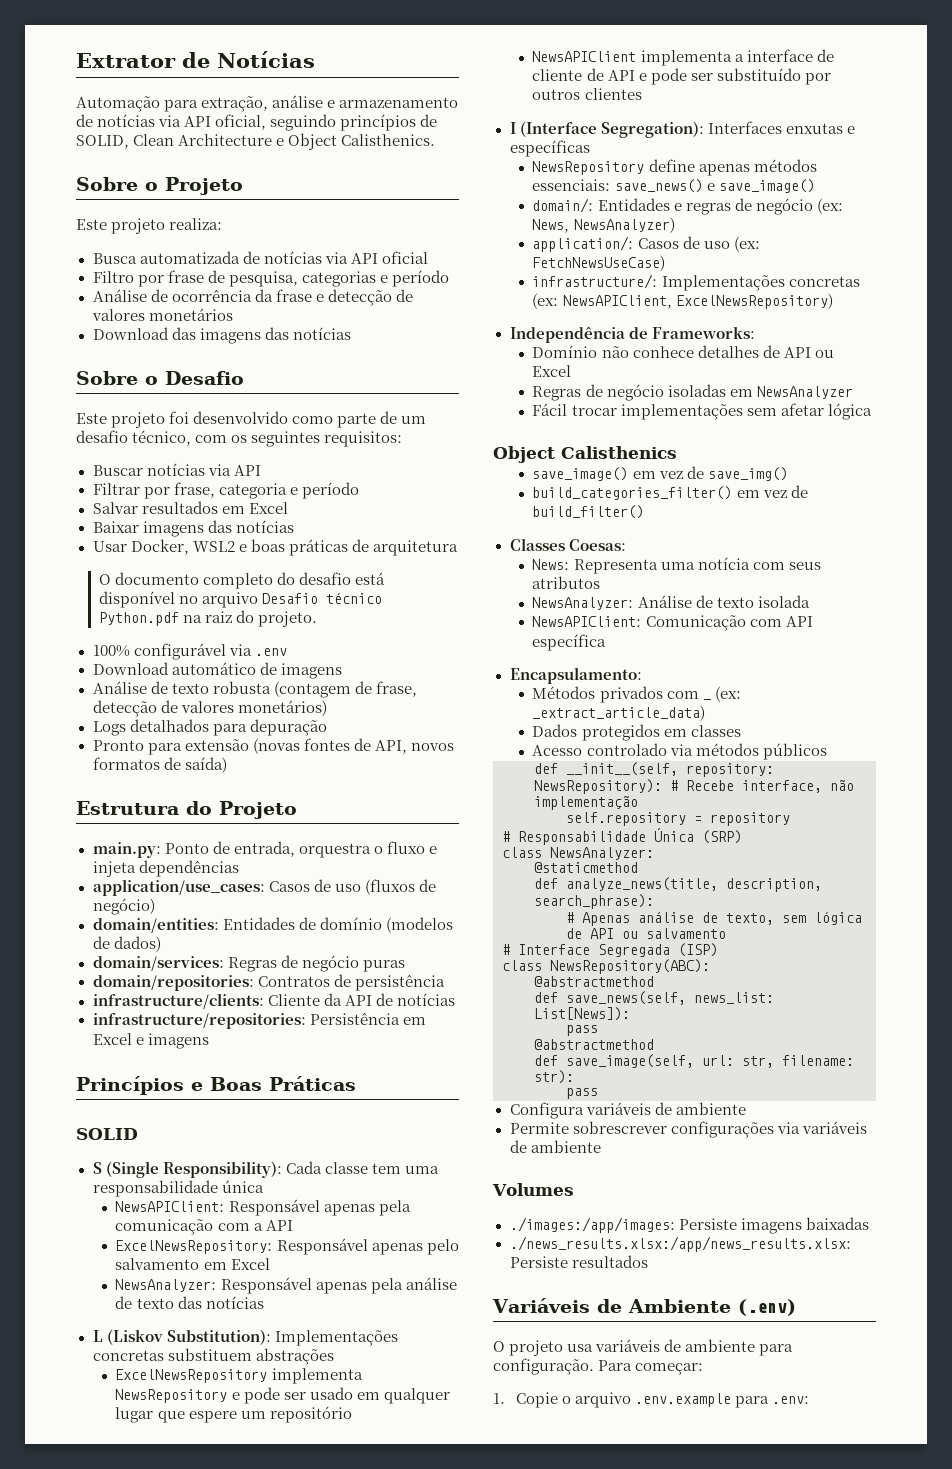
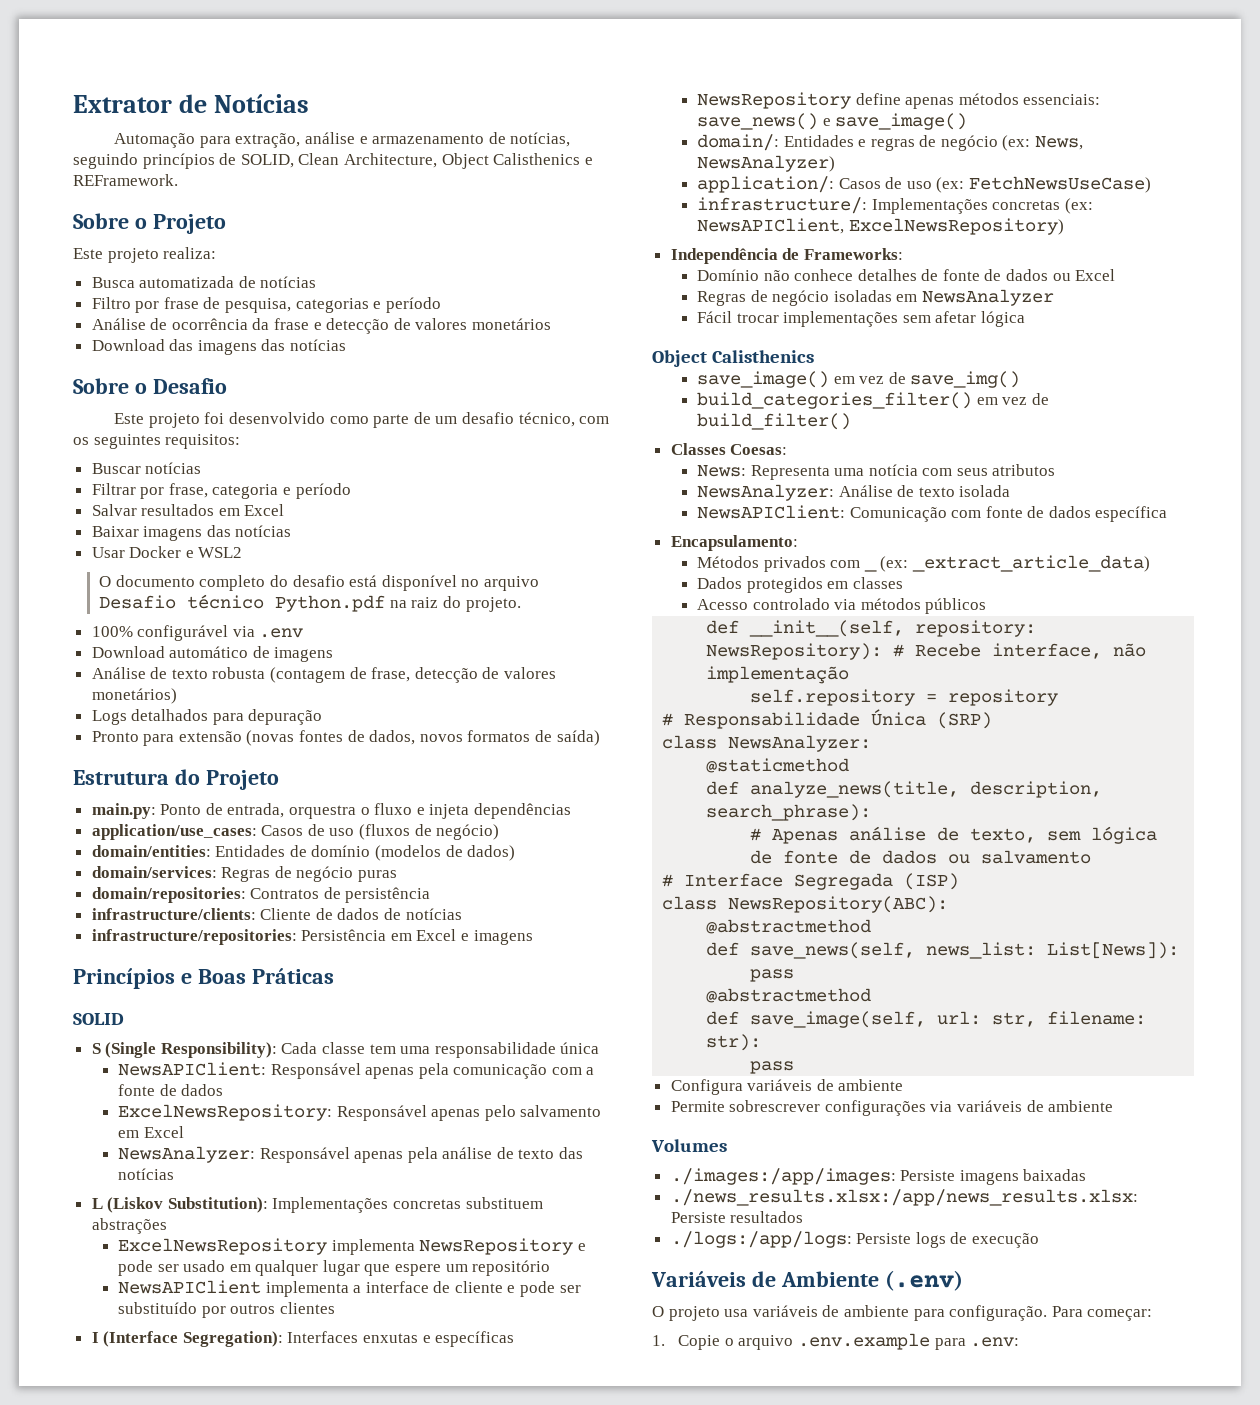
[97,114,267,130] notícias via API oficial, -> [510,132,571,147] notícias,
[178,133,436,150] Architecture e Object Calisthenics. -> [343,153,593,169] [73,174,178,186] Architecture, Object Calisthenics e REFramework.
[324,251,428,264] via API oficial -> (317, 282) none
[207,464,261,476] via API -> (202, 468) none
[130,539,189,555] Docker, -> [129,546,194,558] Docker e
[238,539,458,556] e boas práticas de arquitetura -> (243, 552) none
[374,740,407,754] API, -> [369,730,416,745] dados,
[323,993,372,1006] da API -> [315,908,380,920] de dados
[265,1220,293,1231] API -> [117,1084,224,1096] fonte de dados
[586,68,635,81] de API -> (503, 1287) none
[783,347,811,358] API -> [942,269,1049,281] fonte de dados
[785,616,813,627] API -> [985,506,1091,518] fonte de dados
[590,928,614,939] API -> [783,850,938,864] fonte de dados
(648, 1261) none -> [670,1231,1040,1248] // ./logs:/app/logs: Persiste logs de execução

